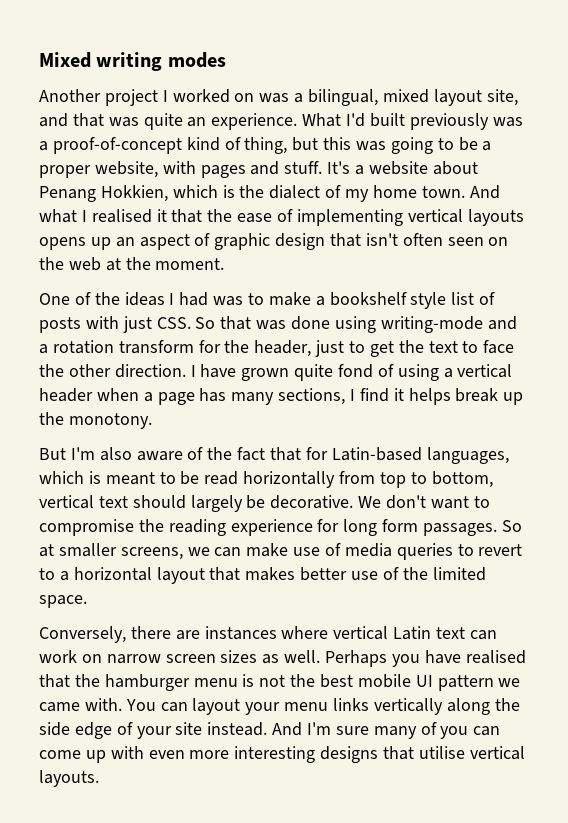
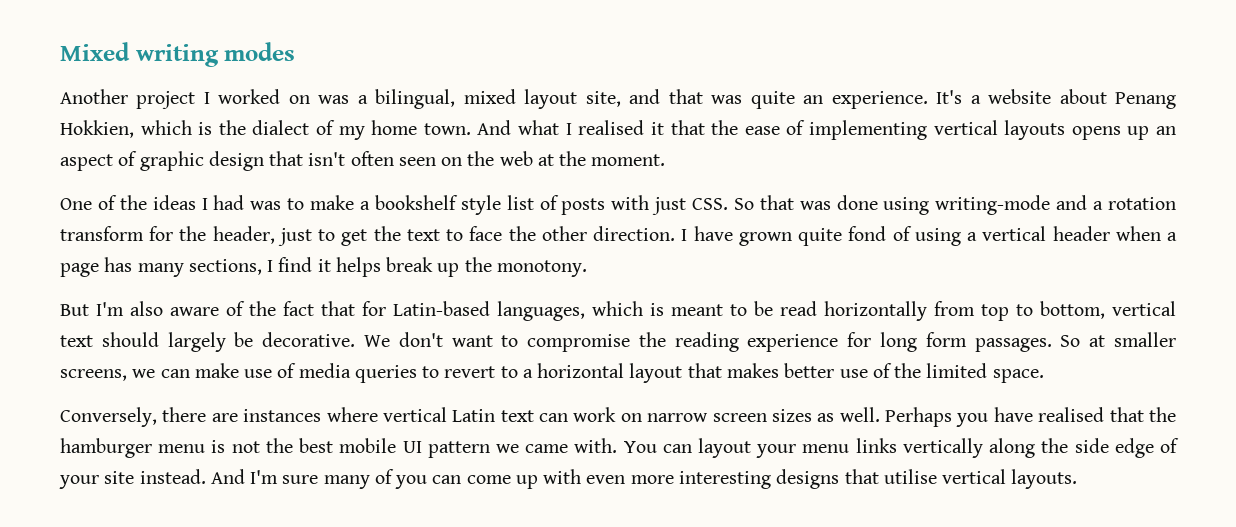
[302,113,523,130] [39,137,492,154] [39,161,323,178] What I'd built previously was a proof-of-concept kind of thing, but this was going to be a proper website, with pages and stuff. -> (928, 100) none

